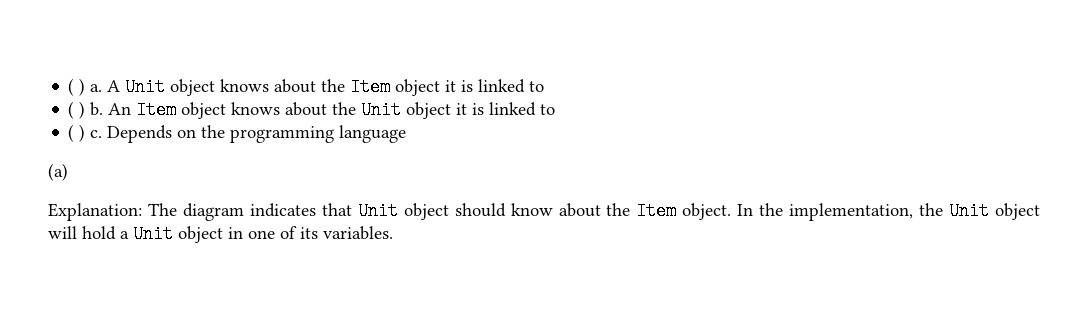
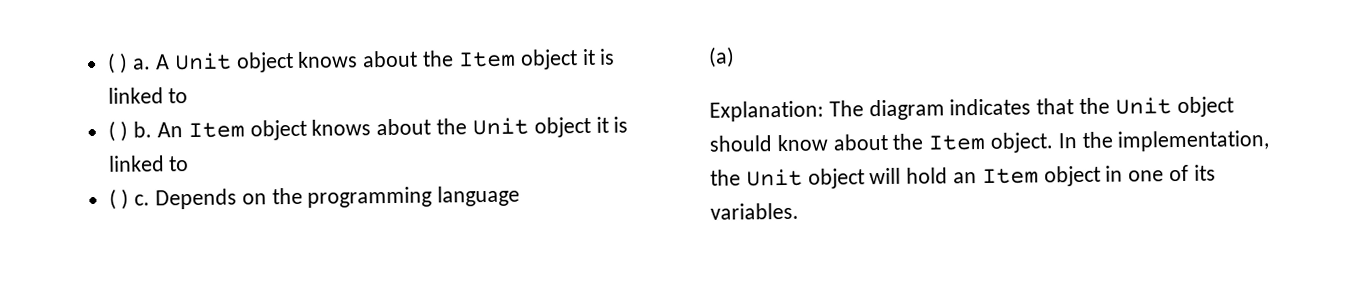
(352, 209) none -> [1079,97,1111,115] the
[120,225,173,243] a Unit -> [953,168,1039,185] an Item

